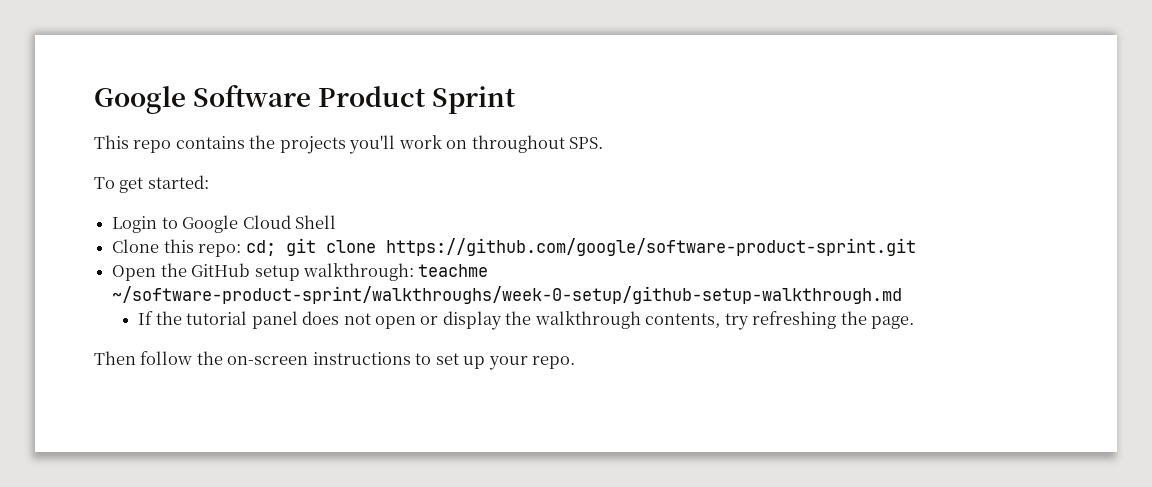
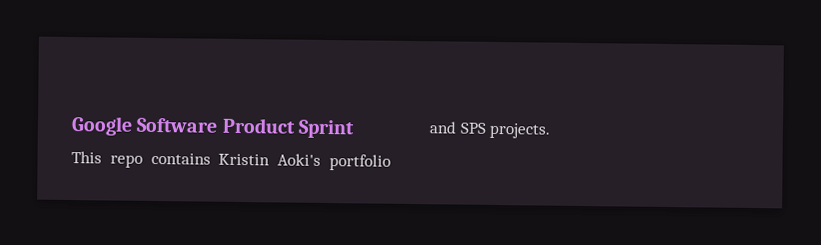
[249,135,604,154] [94,175,209,193] [112,215,336,233] [112,238,916,257] [112,263,489,281] [112,286,903,304] [138,311,915,330] [94,351,576,370] the projects you'll work on throughout SPS. // To get started: // Login to Google Cloud Shell // Clone this repo: cd; git clone https://github.com/google/software-product-sprint.git // Open the GitHub setup walkthrough: teachme ~/software-product-sprint/walkthroughs/week-0-setup/github-setup-walkthrough.md // If the tutorial panel does not open or display the walkthrough contents, try refreshing the page. // Then follow the on-screen instructions to set up your repo. -> [218,153,391,171] [429,121,551,139] Kristin Aoki's portfolio and SPS projects.

